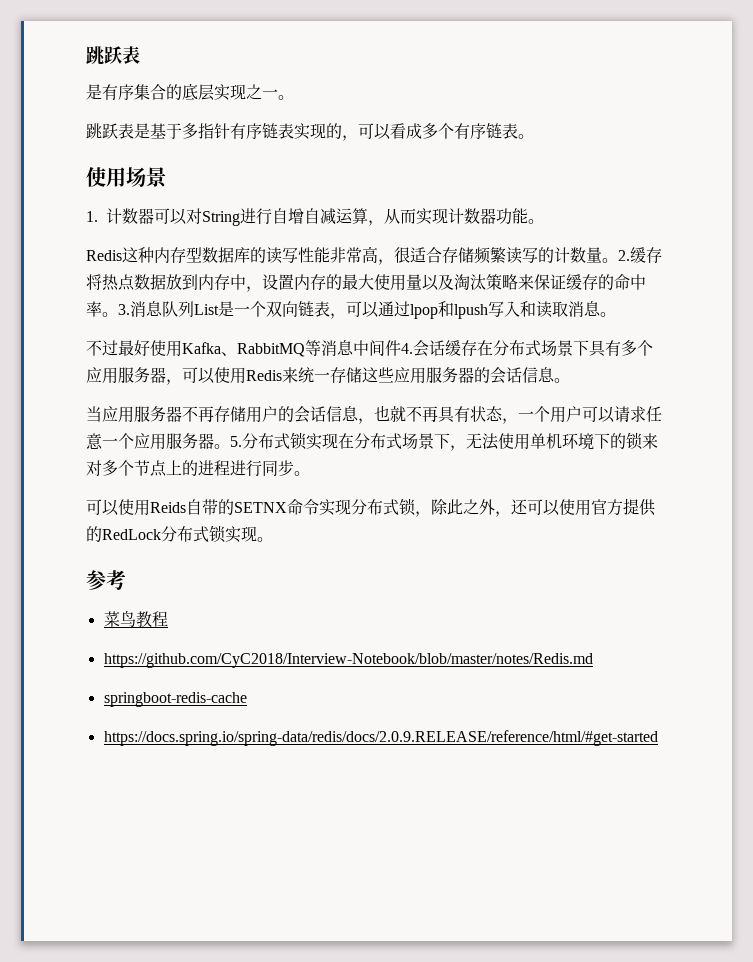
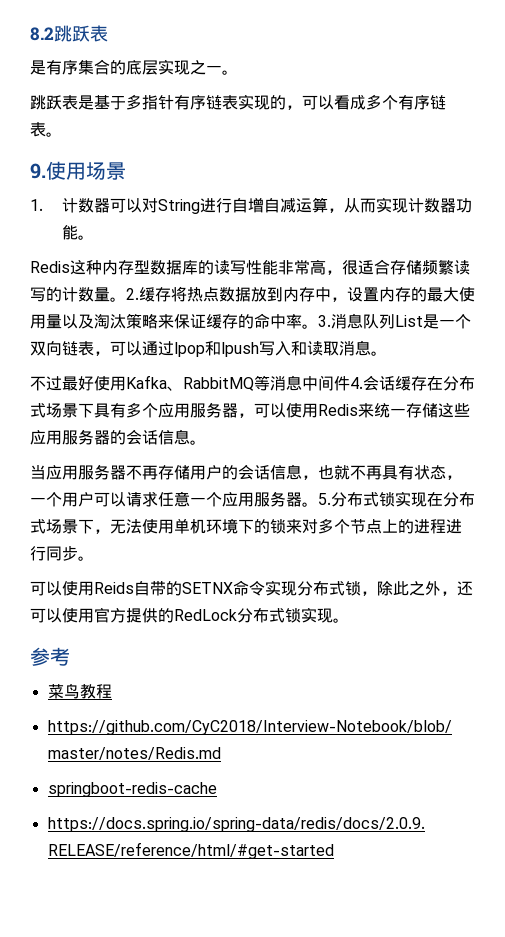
(86, 55) none -> [30,27,54,41] 8.2
(534, 136) none -> [30,163,46,179] 9.

